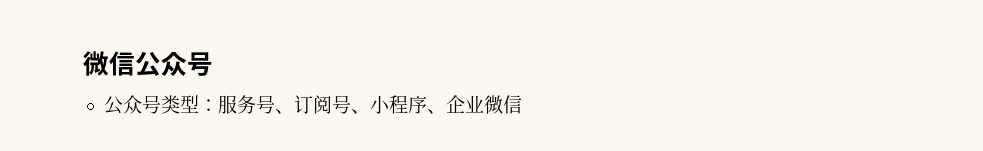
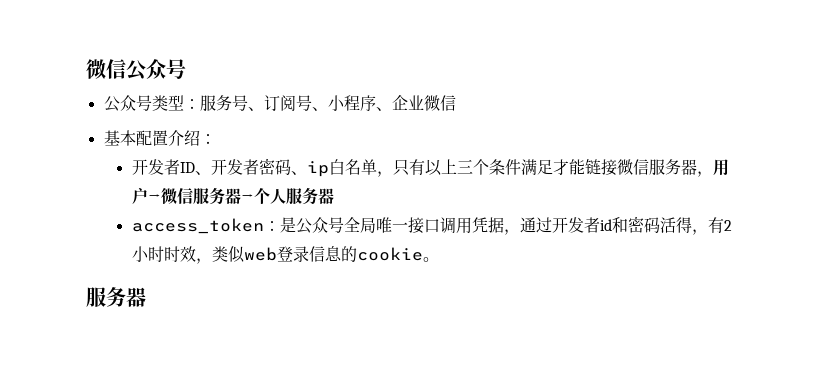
(522, 104) none -> [103,130,216,146] [131,158,729,177] [131,187,334,205] [131,216,732,235] [131,246,439,264] [86,287,146,307] // 基本配置介绍： // 开发者ID、开发者密码、ip白名单，只有以上三个条件满足才能链接微信服务器，用户→微信服务器→个人服务器 // access_token：是公众号全局唯一接口调用凭据，通过开发者id和密码活得，有2小时时效，类似web登录信息的cookie。 // 服务器

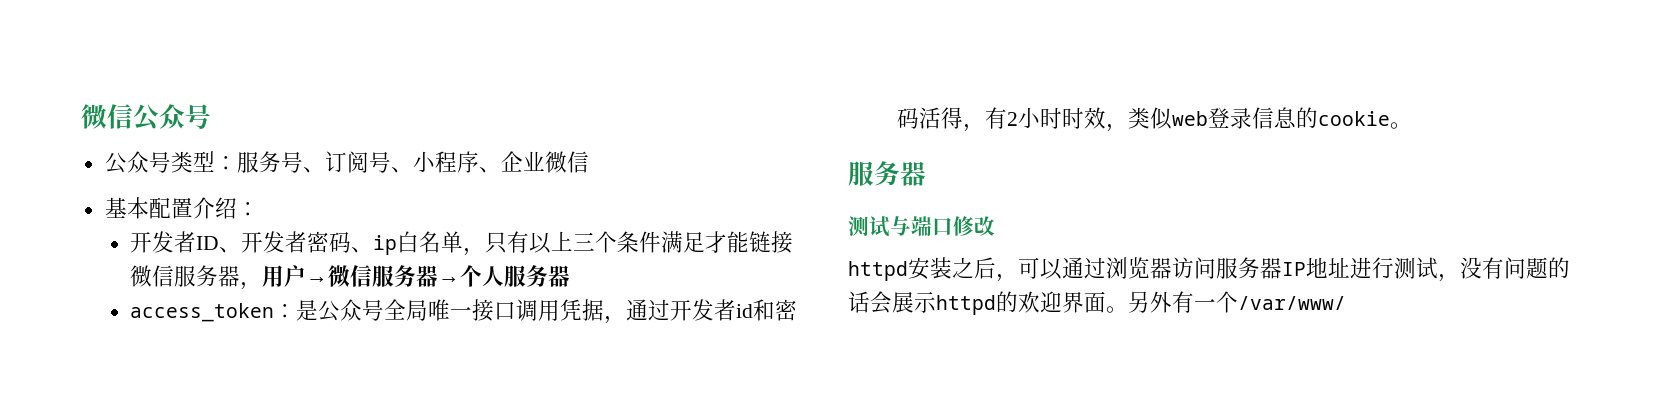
(146, 297) none -> [848,216,995,237] [848,257,1570,282] [848,291,1346,315] // 测试与端口修改 // httpd安装之后，可以通过浏览器访问服务器IP地址进行测试，没有问题的话会展示httpd的欢迎界面。另外有一个/var/www/

